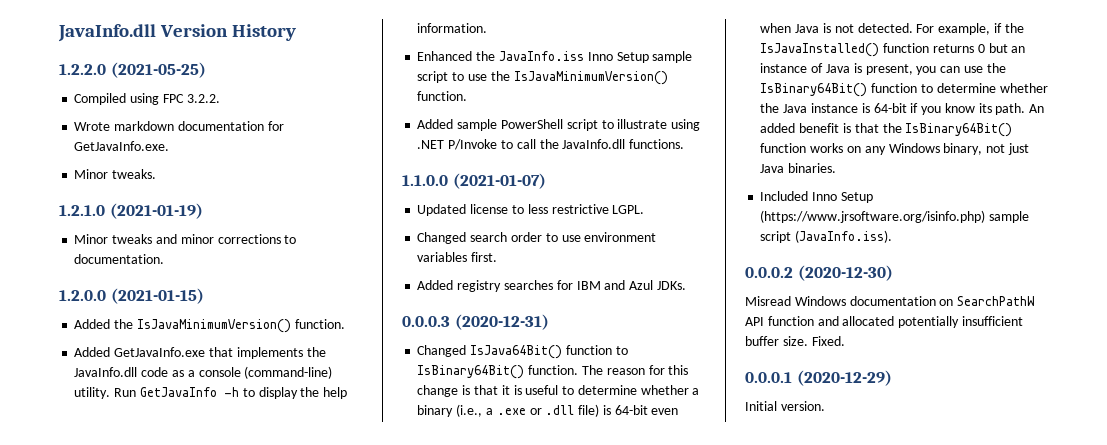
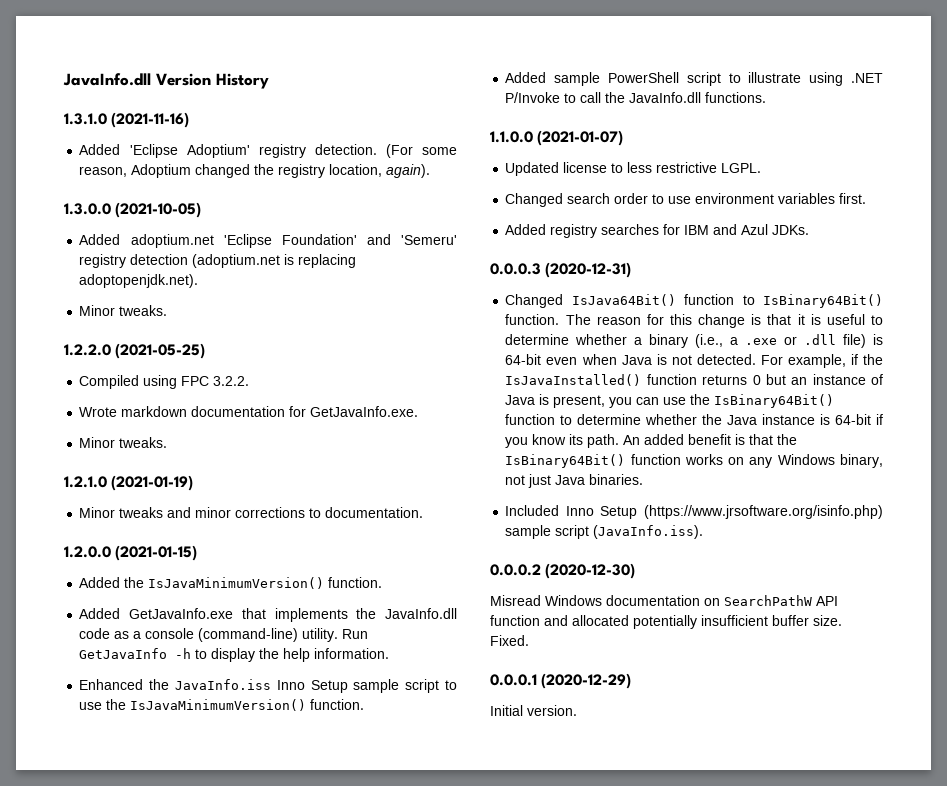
(297, 32) none -> [64,112,190,128] [79,144,458,158] [79,164,431,178] [64,202,202,218] [79,234,457,248] [79,254,357,268] [79,274,199,288] [79,305,168,316] // 1.3.1.0 (2021-11-16) // Added 'Eclipse Adoptium' registry detection. (For some reason, Adoptium changed the registry location, again). // 1.3.0.0 (2021-10-05) // Added adoptium.net 'Eclipse Foundation' and 'Semeru' registry detection (adoptium.net is replacing adoptopenjdk.net). // Minor tweaks.

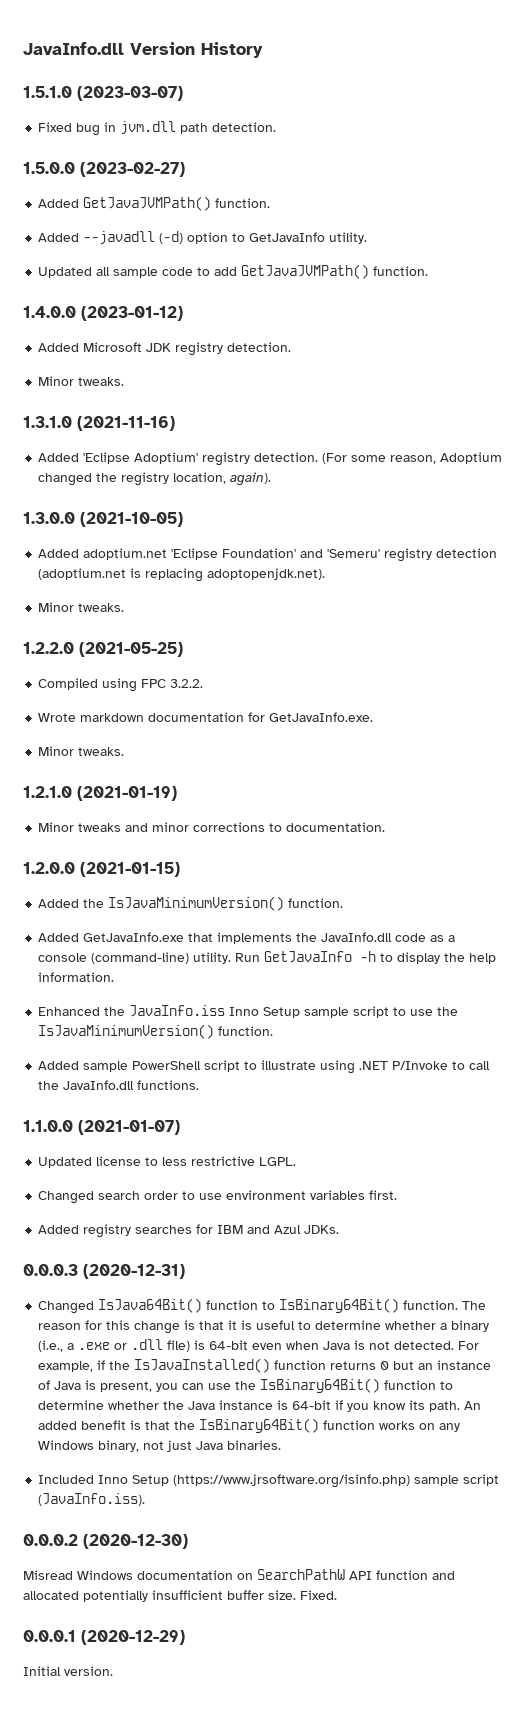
(269, 81) none -> [23,86,183,101] [38,121,277,136] [23,162,185,177] [38,196,271,211] [38,231,368,245] [38,264,429,279] [23,306,183,321] [38,342,292,356] [38,376,125,386] // 1.5.1.0 (2023-03-07) // Fixed bug in jvm.dll path detection. // 1.5.0.0 (2023-02-27) // Added GetJavaJVMPath() function. // Added --javadll (-d) option to GetJavaInfo utility. // Updated all sample code to add GetJavaJVMPath() function. // 1.4.0.0 (2023-01-12) // Added Microsoft JDK registry detection. // Minor tweaks.

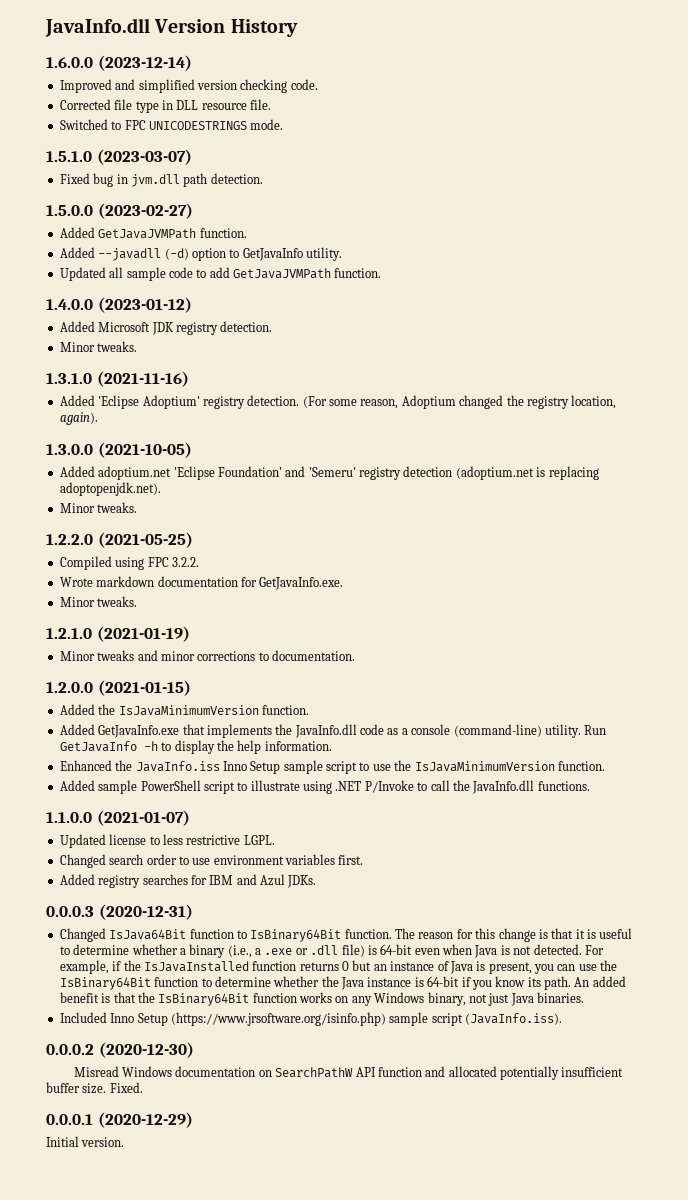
(263, 50) none -> [46,55,192,71] [59,79,318,93] [59,99,271,113] [59,119,284,130] // 1.6.0.0 (2023-12-14) // Improved and simplified version checking code. // Corrected file type in DLL resource file. // Switched to FPC UNICODESTRINGS mode.
[83,196,212,211] GetJavaJVMPath() -> [98,228,197,239] GetJavaJVMPath
[241,264,370,279] GetJavaJVMPath() -> [233,268,331,279] GetJavaJVMPath
[108,896,285,911] IsJavaMinimumVersion() -> [118,705,259,716] IsJavaMinimumVersion
[38,1024,215,1039] IsJavaMinimumVersion() -> [414,761,555,772] IsJavaMinimumVersion
[98,1298,400,1313] IsJava64Bit() function to IsBinary64Bit() -> [109,929,342,942] IsJava64Bit function to IsBinary64Bit
[134,1358,271,1373] IsJavaInstalled() -> [143,961,249,972] IsJavaInstalled
[260,1378,381,1393] IsBinary64Bit() -> [59,977,151,990] IsBinary64Bit
[199,1418,320,1433] IsBinary64Bit() -> [158,993,250,1006] IsBinary64Bit

